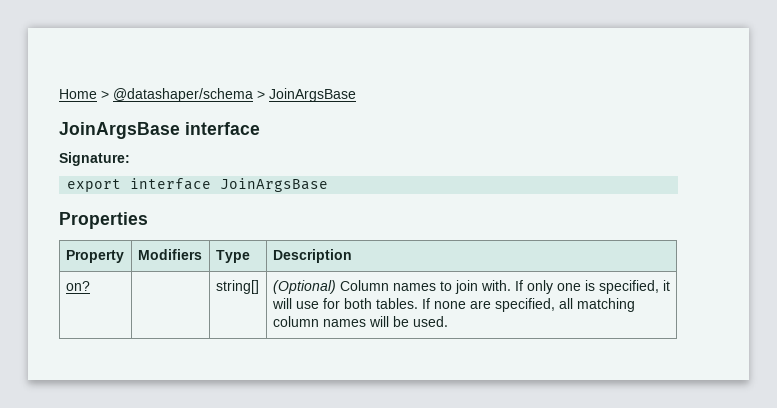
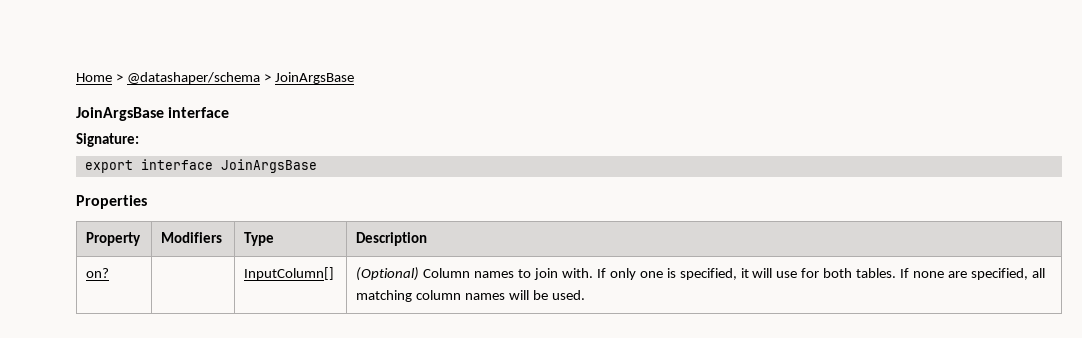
[215,280,259,294] string[] -> [244,267,335,280] InputColumn[]

